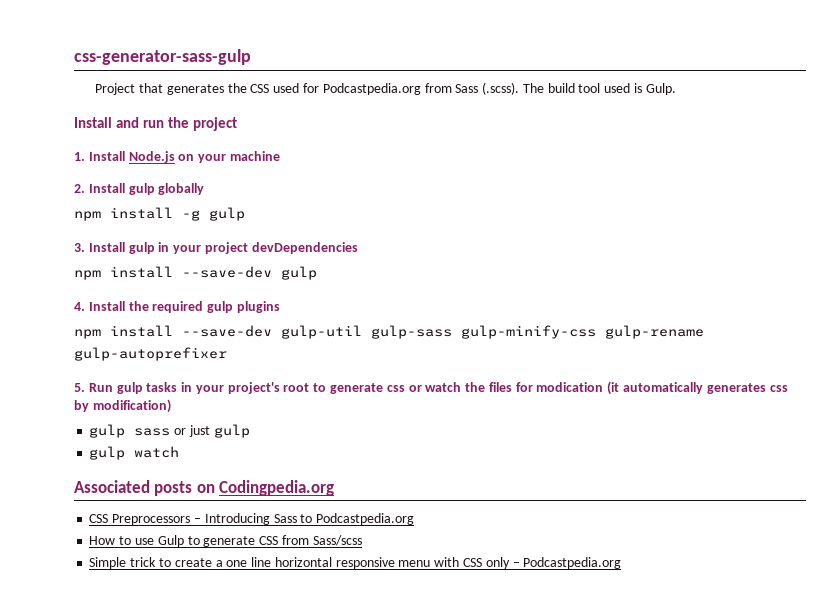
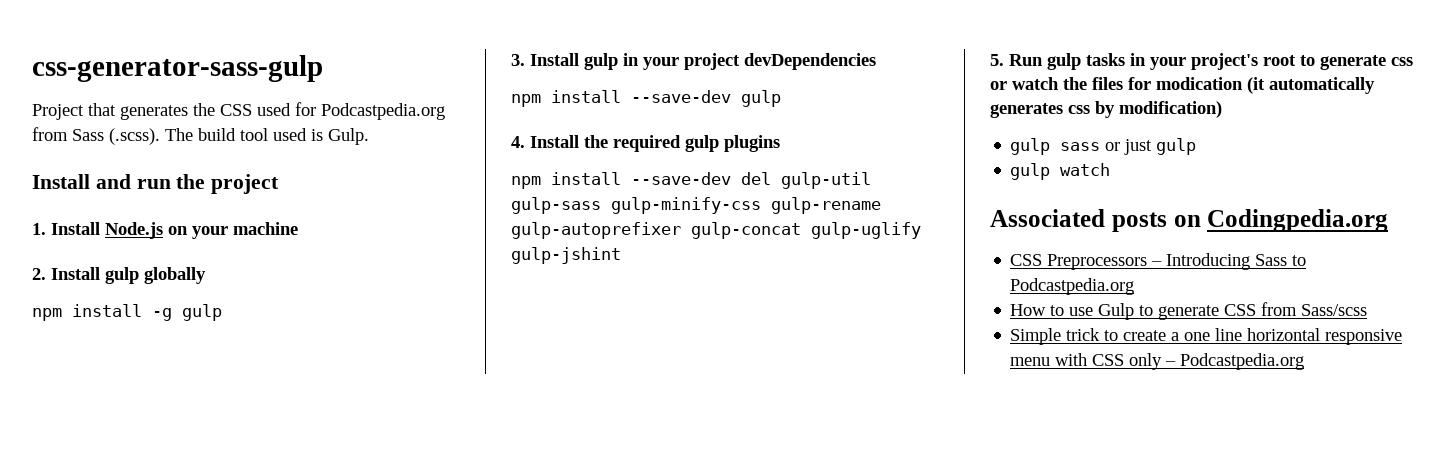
(272, 331) none -> [741,172,771,185] del
(227, 354) none -> [691,222,921,239] [511,247,621,264] gulp-concat gulp-uglify gulp-jshint

